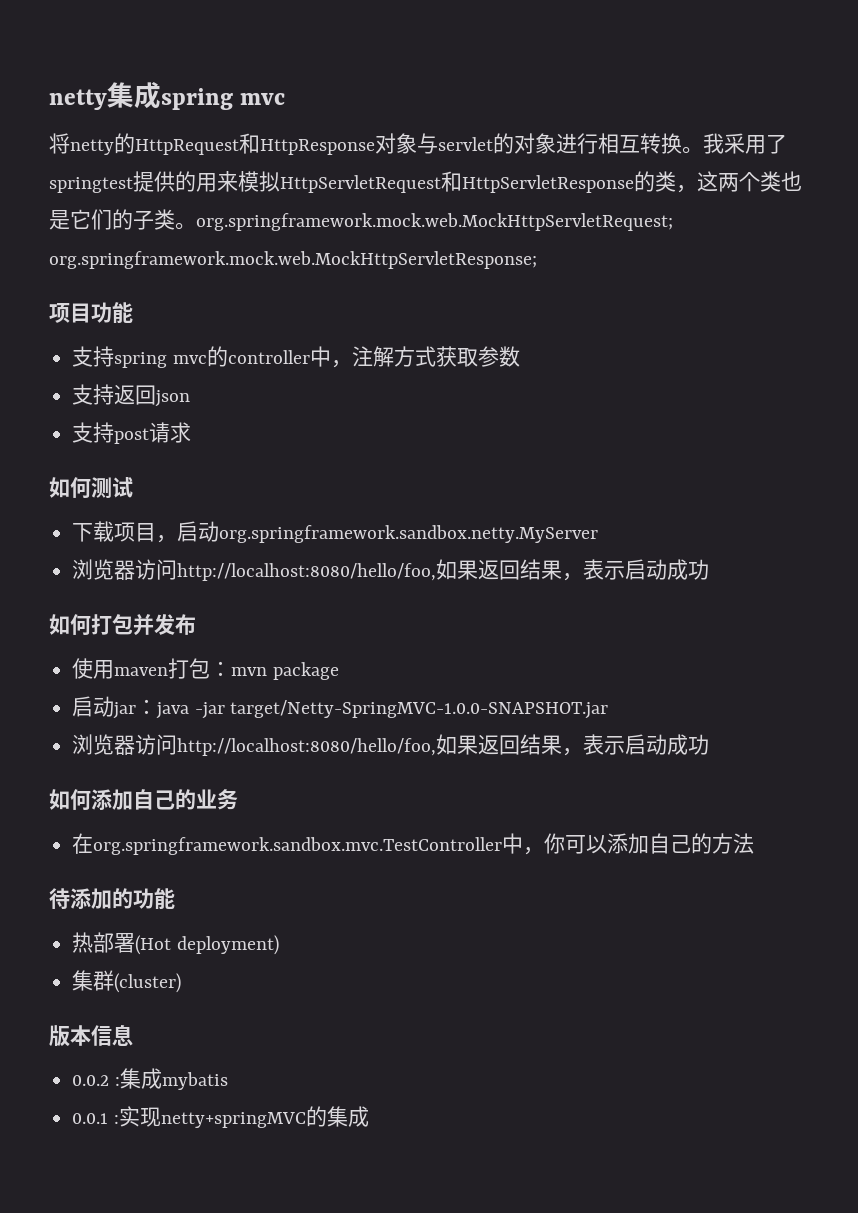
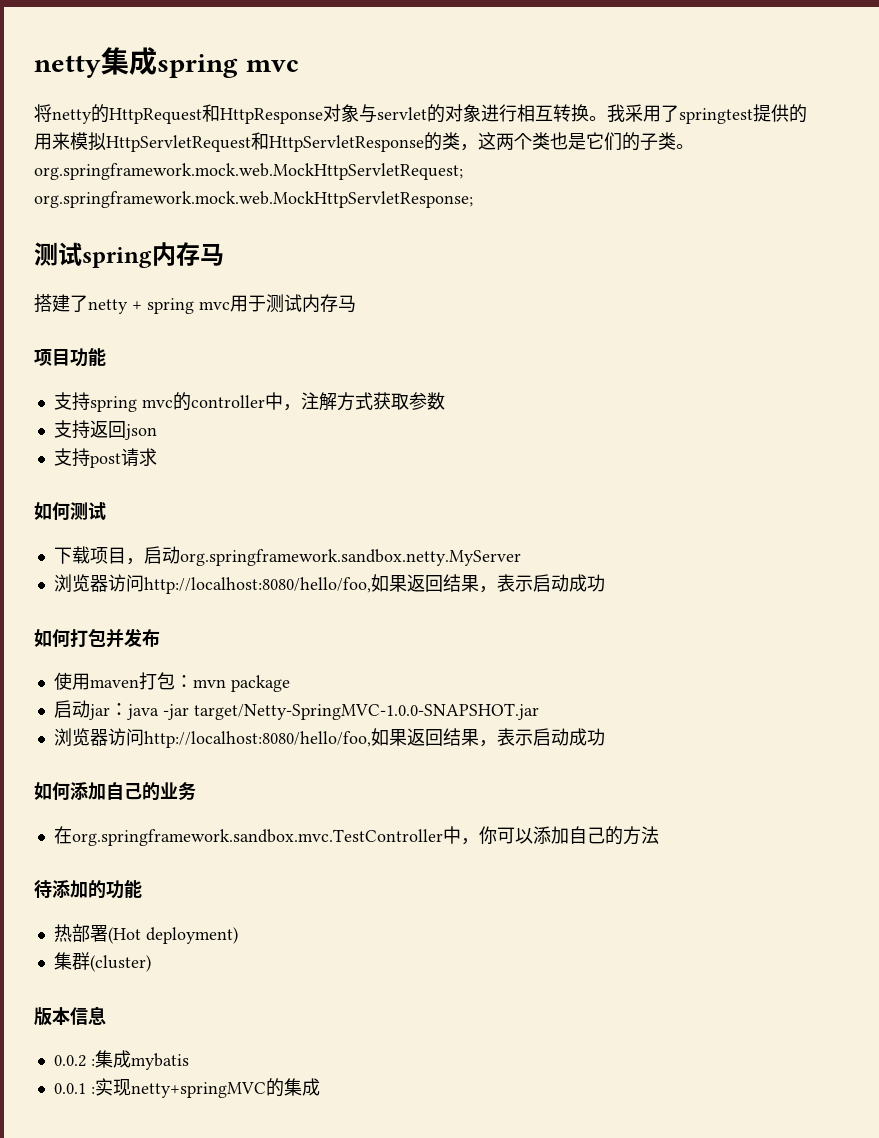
(537, 260) none -> [34,242,224,268] [34,294,356,314] // 测试spring内存马 // 搭建了netty + spring mvc用于测试内存马

